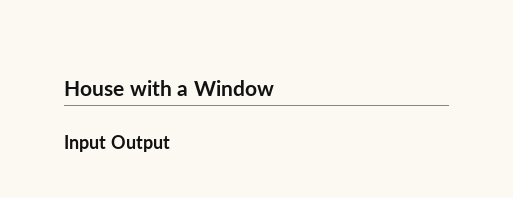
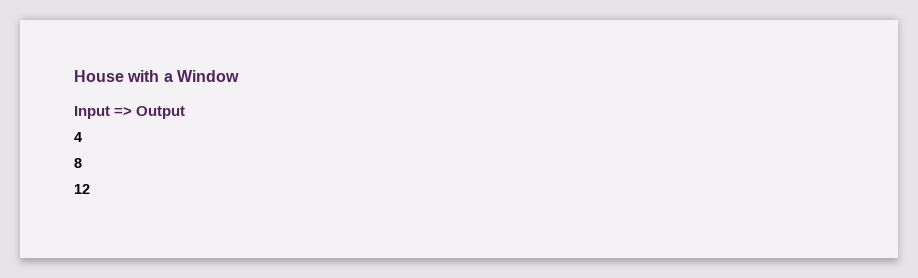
(106, 143) none -> [114,107,133,116] =>
(170, 143) none -> [74,132,82,142] [74,158,82,168] [74,184,90,194] // 4 // 8 // 12

